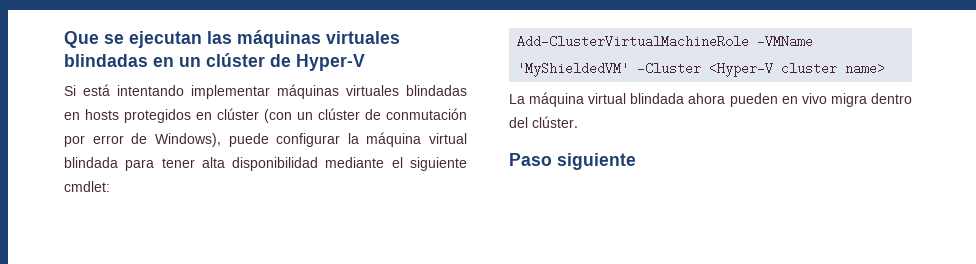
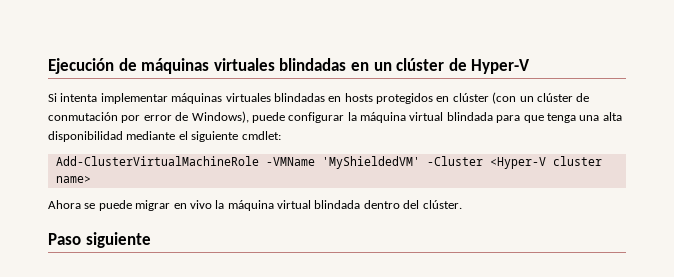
[64,31,232,48] Que se ejecutan las -> [48,58,137,74] Ejecución de
[83,84,184,96] está intentando -> [60,93,98,102] intenta
[161,158,195,168] tener -> [523,113,600,123] que tenga una
[509,92,867,107] La máquina virtual blindada ahora pueden en vivo migra -> [48,200,361,211] Ahora se puede migrar en vivo la máquina virtual blindada

